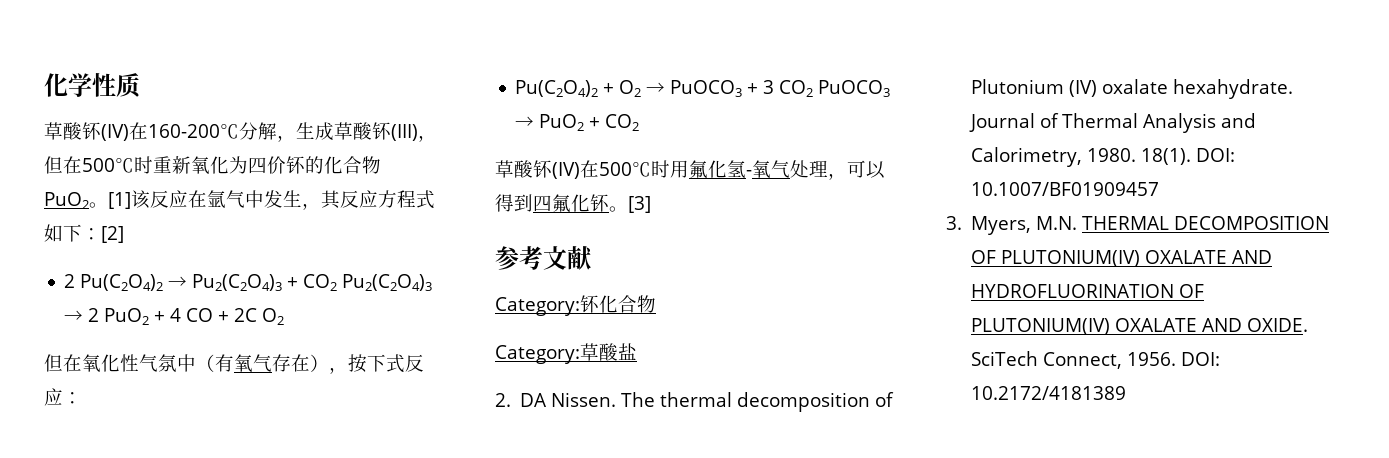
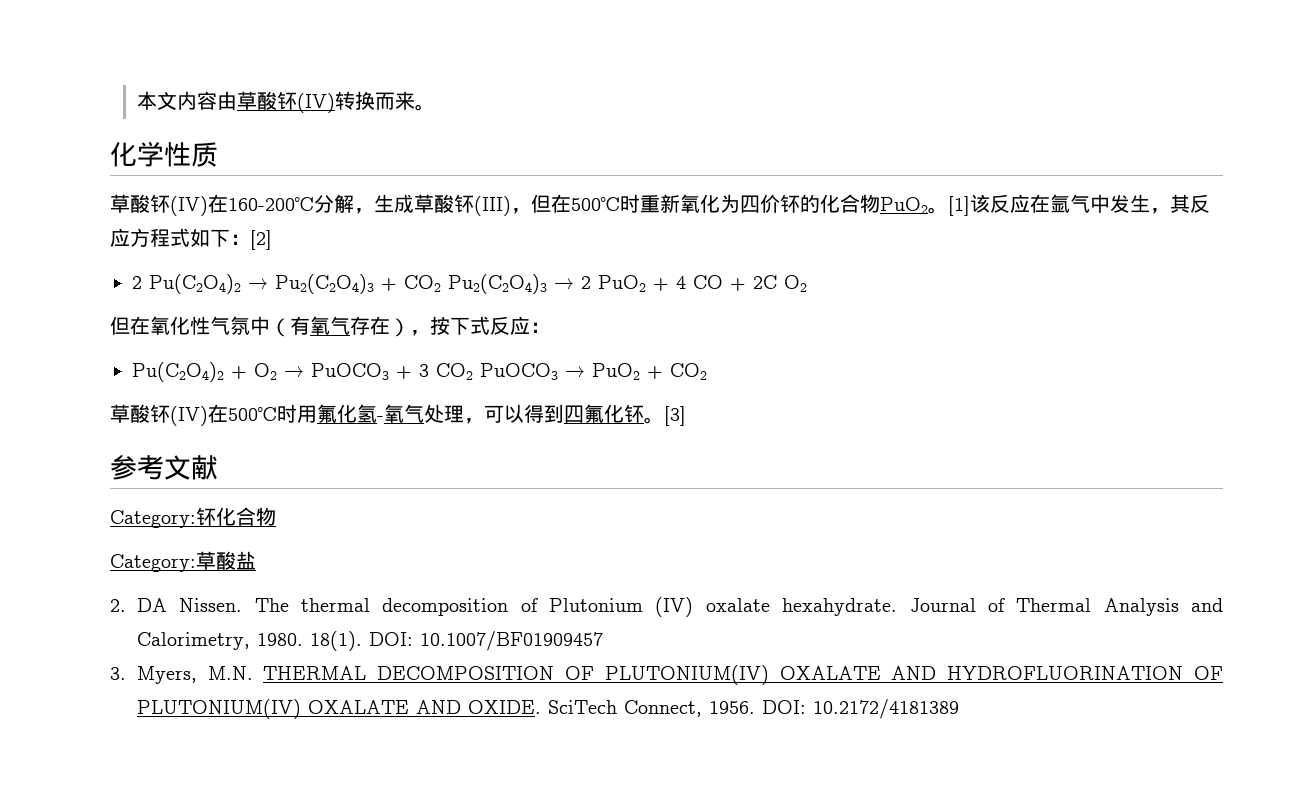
(44, 85) none -> [136,91,435,113] 本文内容由草酸钚(IV)转换而来。 //

